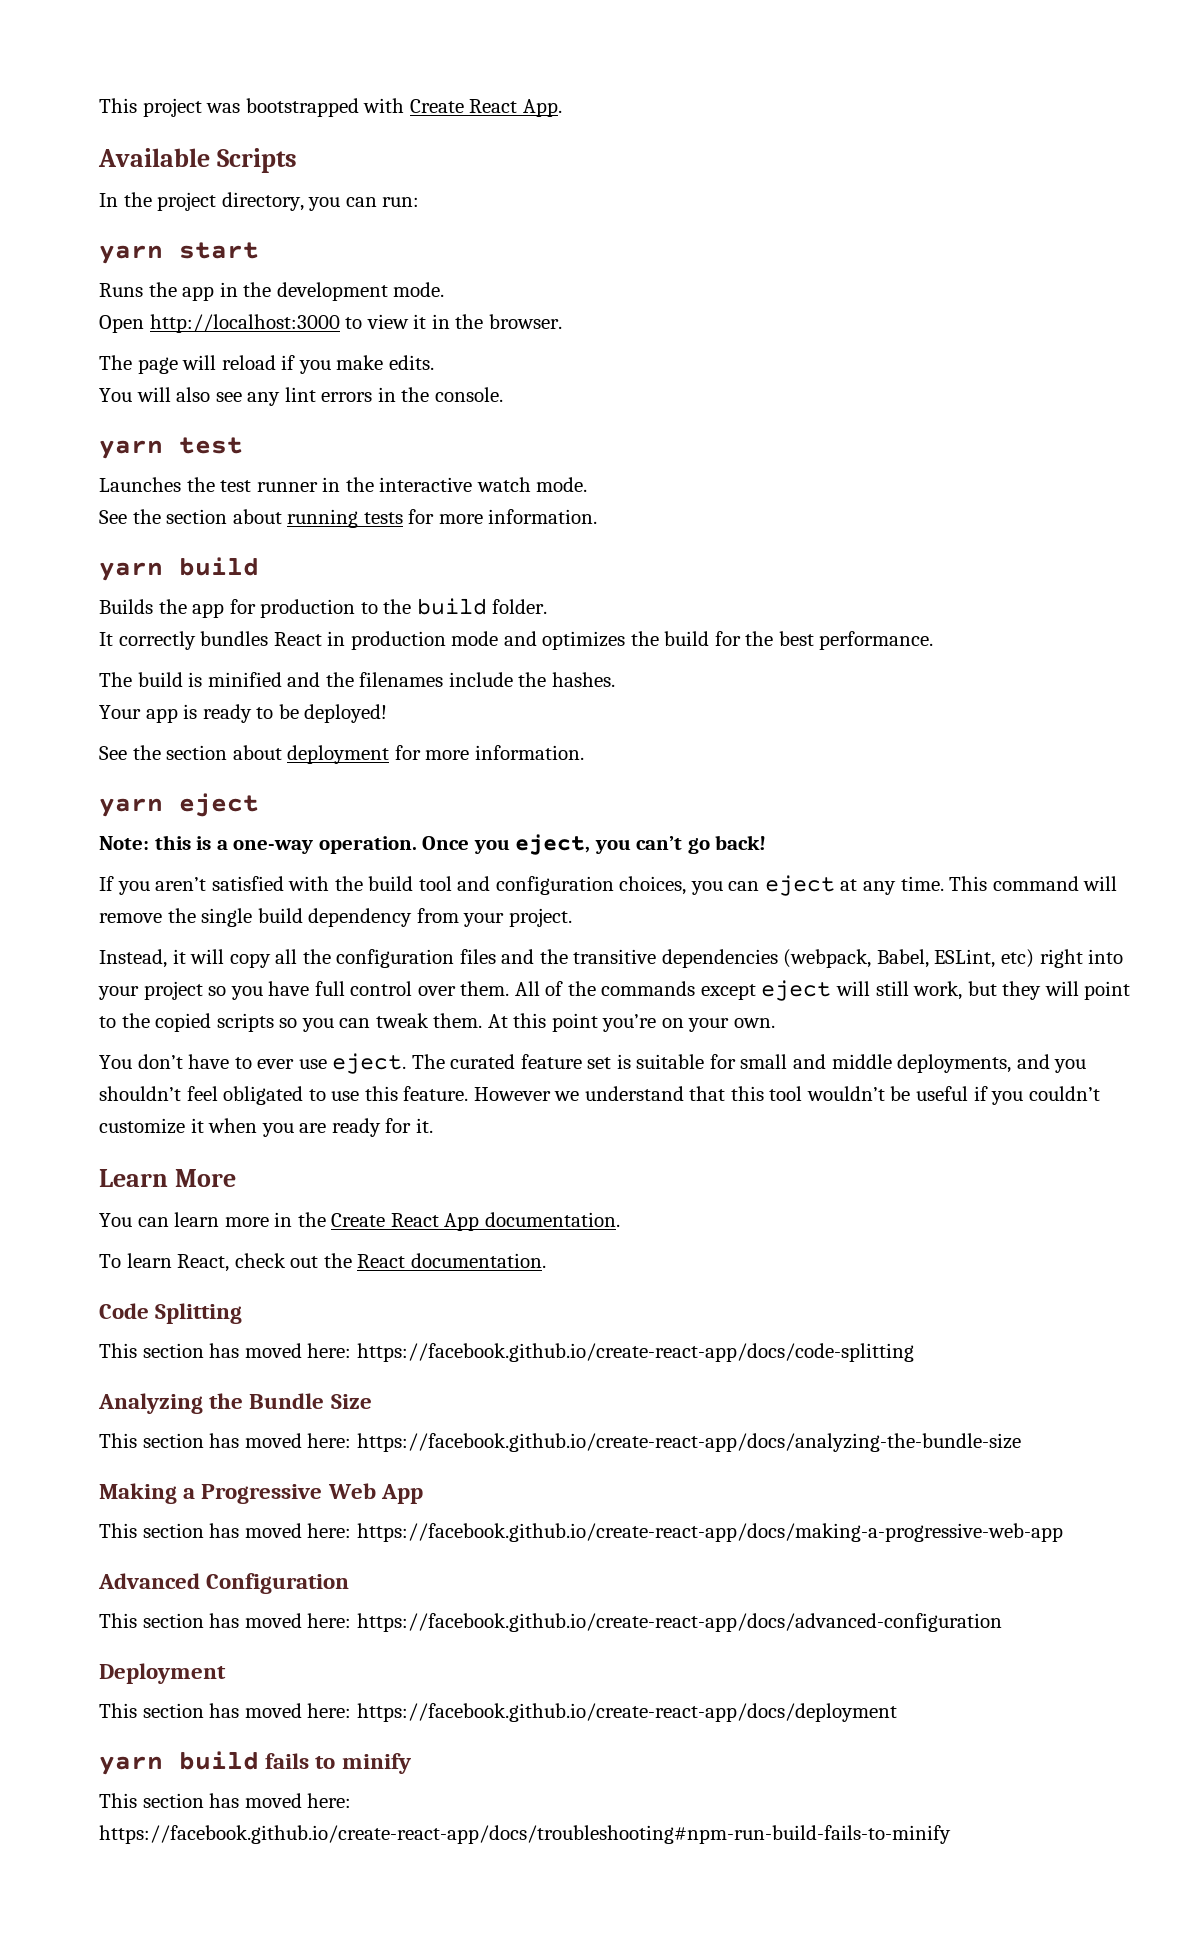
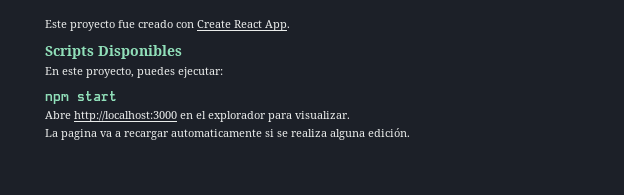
[99,98,405,117] This project was bootstrapped with -> [45,20,194,31] Este proyecto fue creado con
[98,148,210,167] Available -> (290, 25) none
[99,192,420,211] [99,242,259,264] [99,282,445,301] [99,314,562,333] [99,355,434,374] [99,387,503,406] [99,437,243,459] [99,477,588,492] [99,509,598,528] [99,557,259,581] [99,598,548,618] [99,631,934,650] [99,672,615,687] [99,704,388,723] [99,745,584,764] [99,793,259,817] [99,834,767,855] [99,875,1118,896] [99,908,572,927] [99,949,1124,968] [98,980,1131,1001] [99,1013,776,1032] [99,1053,1087,1074] [99,1086,1100,1105] [99,1118,433,1137] [99,1169,236,1187] [99,1212,620,1231] [99,1253,546,1272] [99,1303,243,1324] [99,1343,914,1362] [98,1393,372,1414] [99,1433,1021,1452] [99,1483,423,1504] [99,1523,1063,1542] [98,1573,350,1594] [99,1613,1002,1632] [99,1663,226,1684] [99,1703,897,1722] [99,1751,411,1775] [99,1793,352,1808] [99,1825,951,1844] // In the project directory, you can run: // yarn start // Runs the app in the development mode. // Open http://localhost:3000 to view it in the browser. // The page will reload if you make edits. // You will also see any lint errors in the console. // yarn test // Launches the test runner in the interactive watch mode. // See the section about running tests for more information. // yarn build // Builds the app for production to the build folder. // It correctly bundles React in production mode and optimizes the build for the best performance. // The build is minified and the filenames include the hashes. // Your app is ready to be deployed! // See the section about deployment for more information. // yarn eject // Note: this is a one-way operation. Once you eject, you can’t go back! // If you aren’t satisfied with the build tool and configuration choices, you can eject at any time. This command will remove the single build dependency from your project. // Instead, it will copy all the configuration files and the transitive dependencies (webpack, Babel, ESLint, etc) right into your project so you have full control over them. All of the commands except eject will still work, but they will point to the copied scripts so you can tweak them. At this point you’re on your own. // You don’t have to ever use eject. The curated feature set is suitable for small and middle deployments, and you shouldn’t feel obligated to use this feature. However we understand that this tool wouldn’t be useful if you couldn’t customize it when you are ready for it. // Learn More // You can learn more in the Create React App documentation. // To learn React, check out the React documentation. // Code Splitting // This section has moved here: https://facebook.github.io/create-react-app/docs/code-splitting // Analyzing the Bundle Size // This section has moved here: https://facebook.github.io/create-react-app/docs/analyzing-the-bundle-size // Making a Progressive Web App // This section has moved here: https://facebook.github.io/create-react-app/docs/making-a-progressive-web-app // Advanced Configuration // This section has moved here: https://facebook.github.io/create-react-app/docs/advanced-configuration // Deployment // This section has moved here: https://facebook.github.io/create-react-app/docs/deployment // yarn build fails to minify // This section has moved here: https://facebook.github.io/create-react-app/docs/troubleshooting#npm-run-build-fails-to-minify -> [98,45,182,59] [45,67,223,78] [45,91,117,104] [45,111,350,122] [45,128,410,140] Disponibles // En este proyecto, puedes ejecutar: // npm start // Abre http://localhost:3000 en el explorador para visualizar. // La pagina va a recargar automaticamente si se realiza alguna edición.

